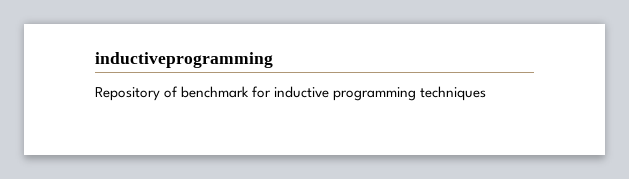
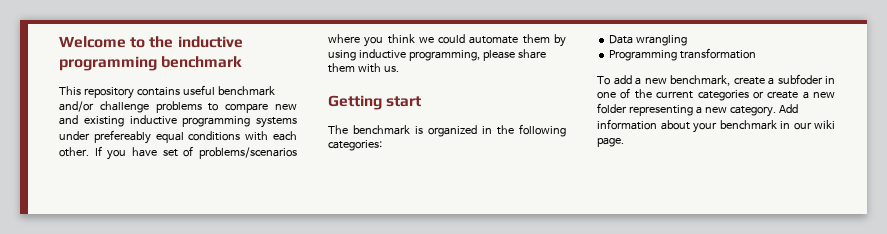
[95,52,273,68] [95,86,487,101] inductiveprogramming // Repository of benchmark for inductive programming techniques -> [59,36,243,48] [59,56,243,71] [59,85,275,99] [59,101,297,113] [59,115,297,128] [59,130,297,144] [59,146,297,160] [328,34,566,47] [328,49,546,61] [328,63,399,73] [328,95,422,110] [328,124,566,137] [328,140,382,151] [609,35,688,46] [609,48,757,61] [597,74,835,86] [597,88,835,101] [597,103,798,117] [597,119,835,133] [597,137,624,147] Welcome to the inductive programming benchmark // This repository contains useful benchmark and/or challenge problems to compare new and existing inductive programming systems under prefereably equal conditions with each other. If you have set of problems/scenarios where you think we could automate them by using inductive programming, please share them with us. // Getting start // The benchmark is organized in the following categories: // Data wrangling // Programming transformation // To add a new benchmark, create a subfoder in one of the current categories or create a new folder representing a new category. Add information about your benchmark in our wiki page.

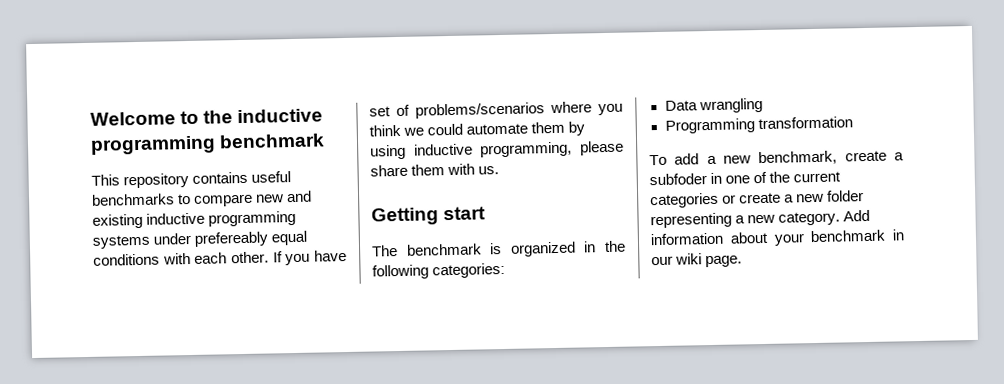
[217,86,275,96] [59,101,202,113] benchmark and/or challenge problems -> [91,193,175,206] benchmarks

